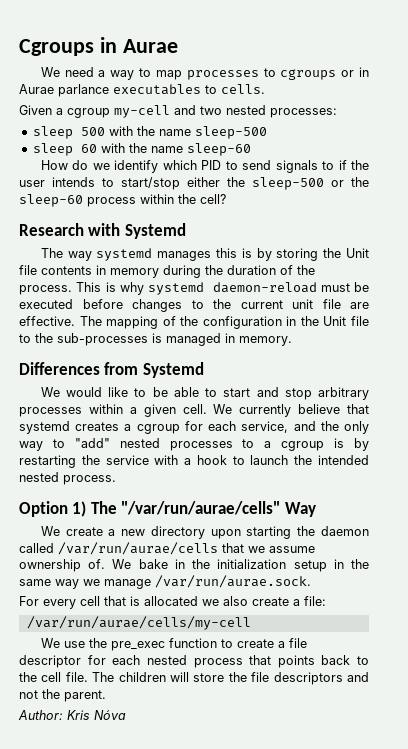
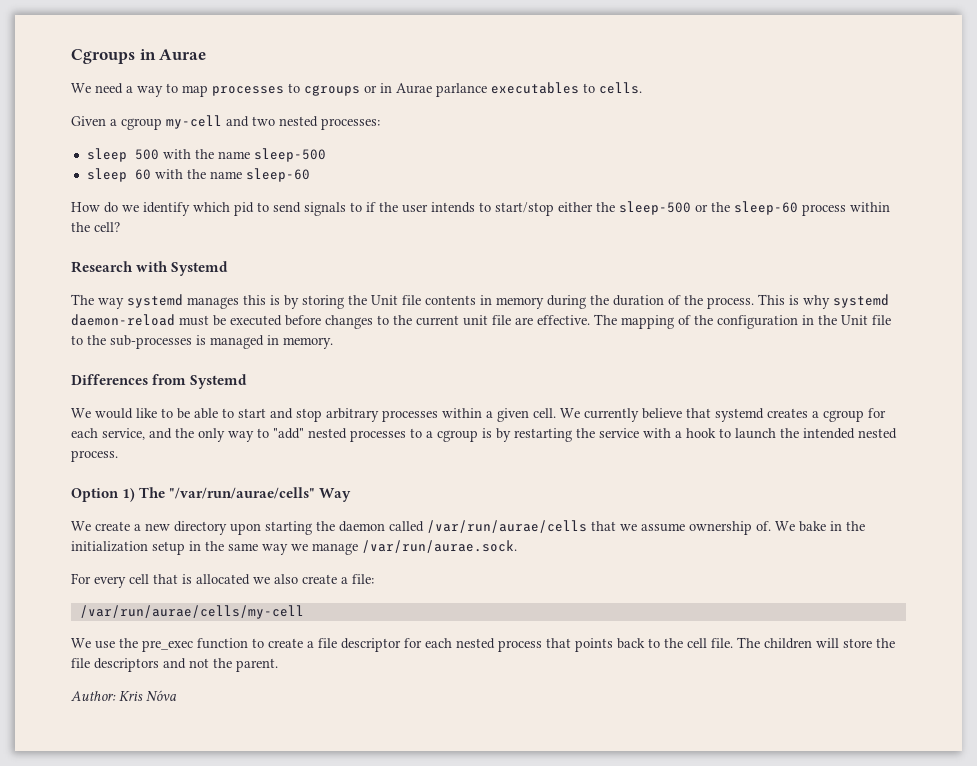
[201,160,222,170] PID -> [234,202,254,216] pid

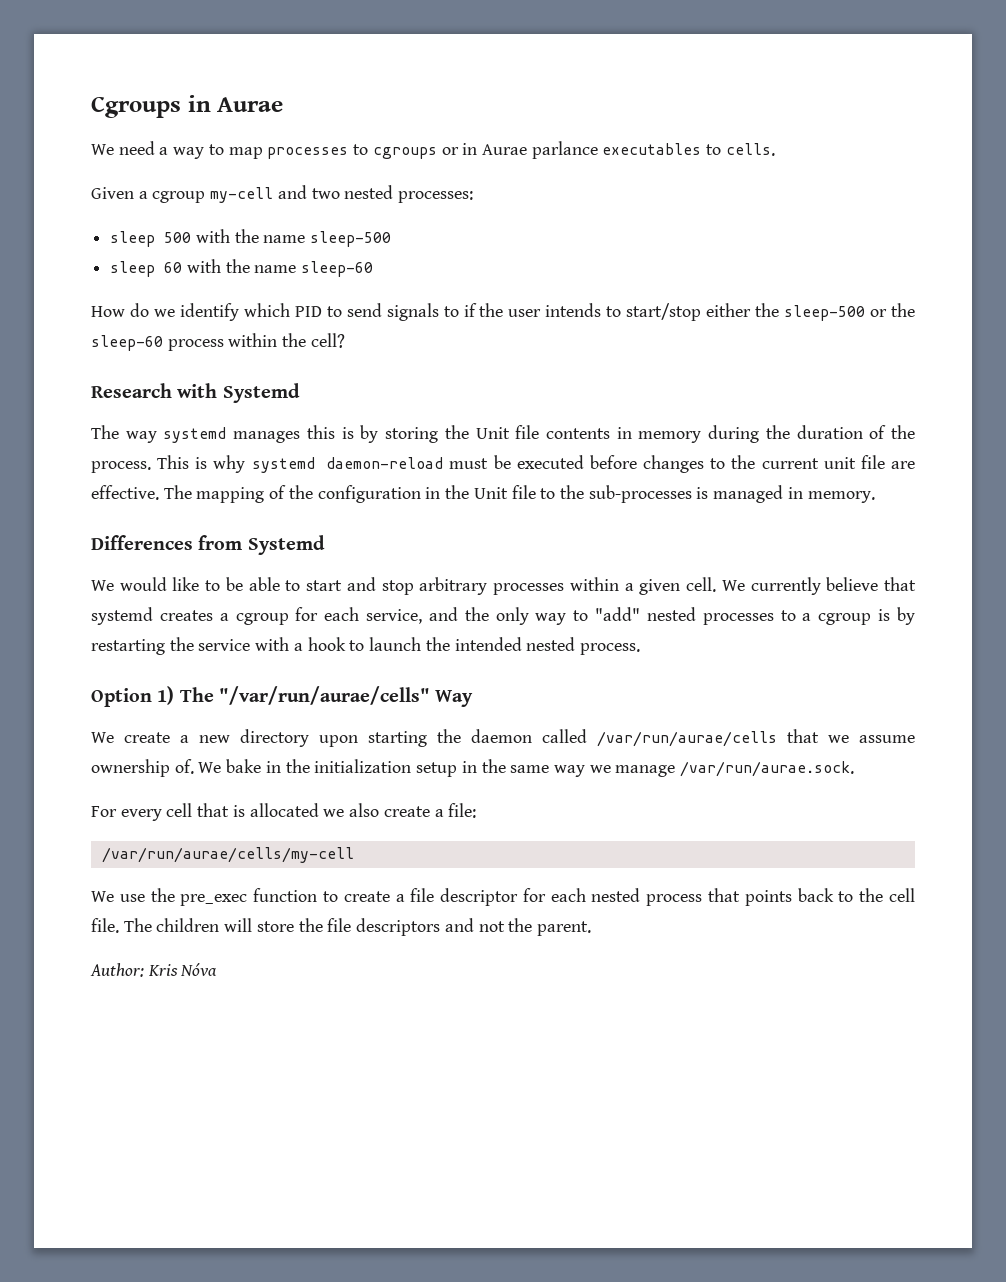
[234,202,254,216] pid -> [294,306,322,317] PID

